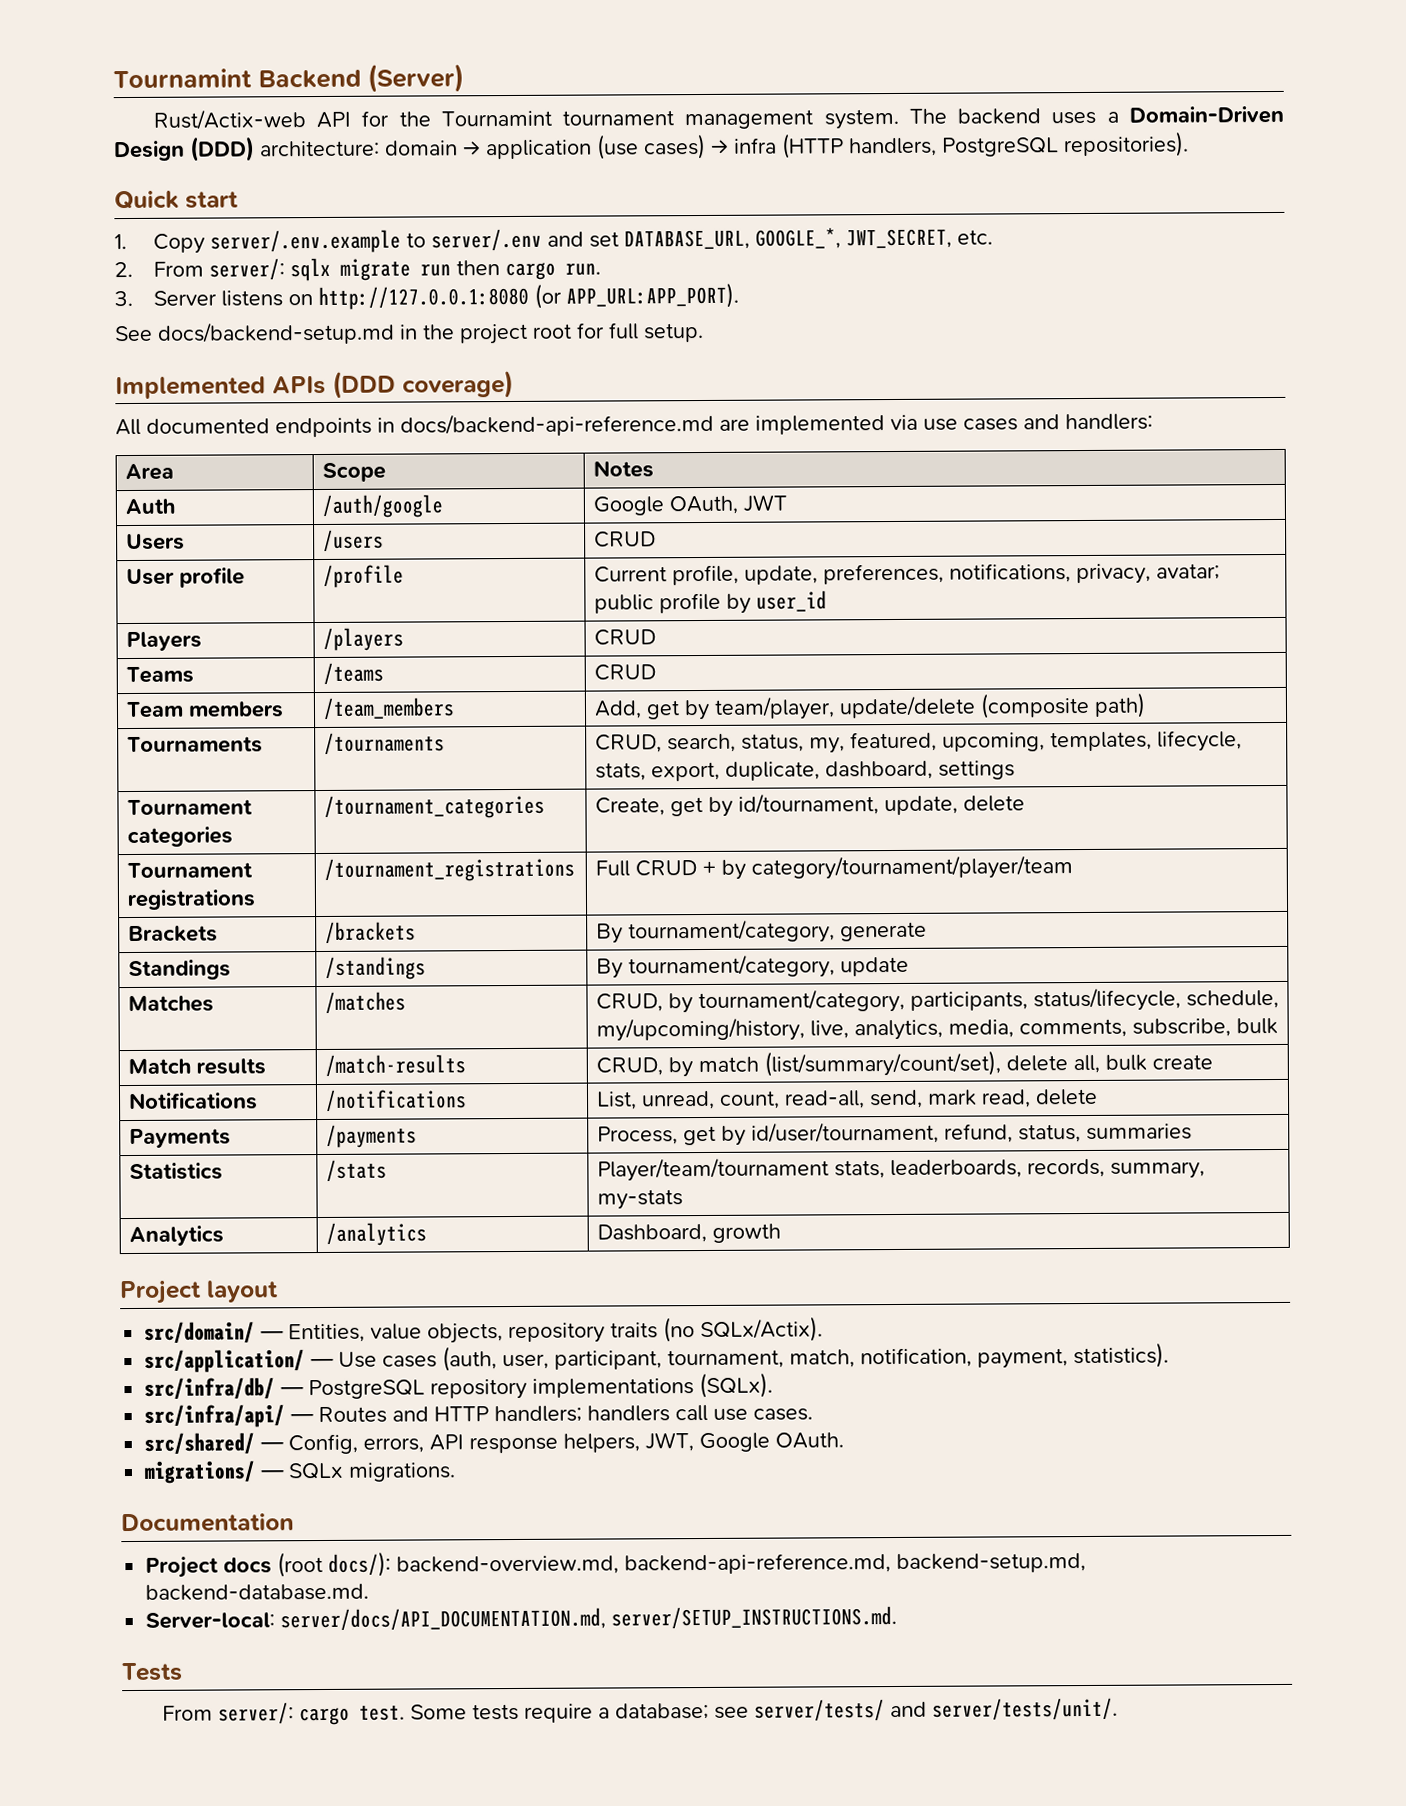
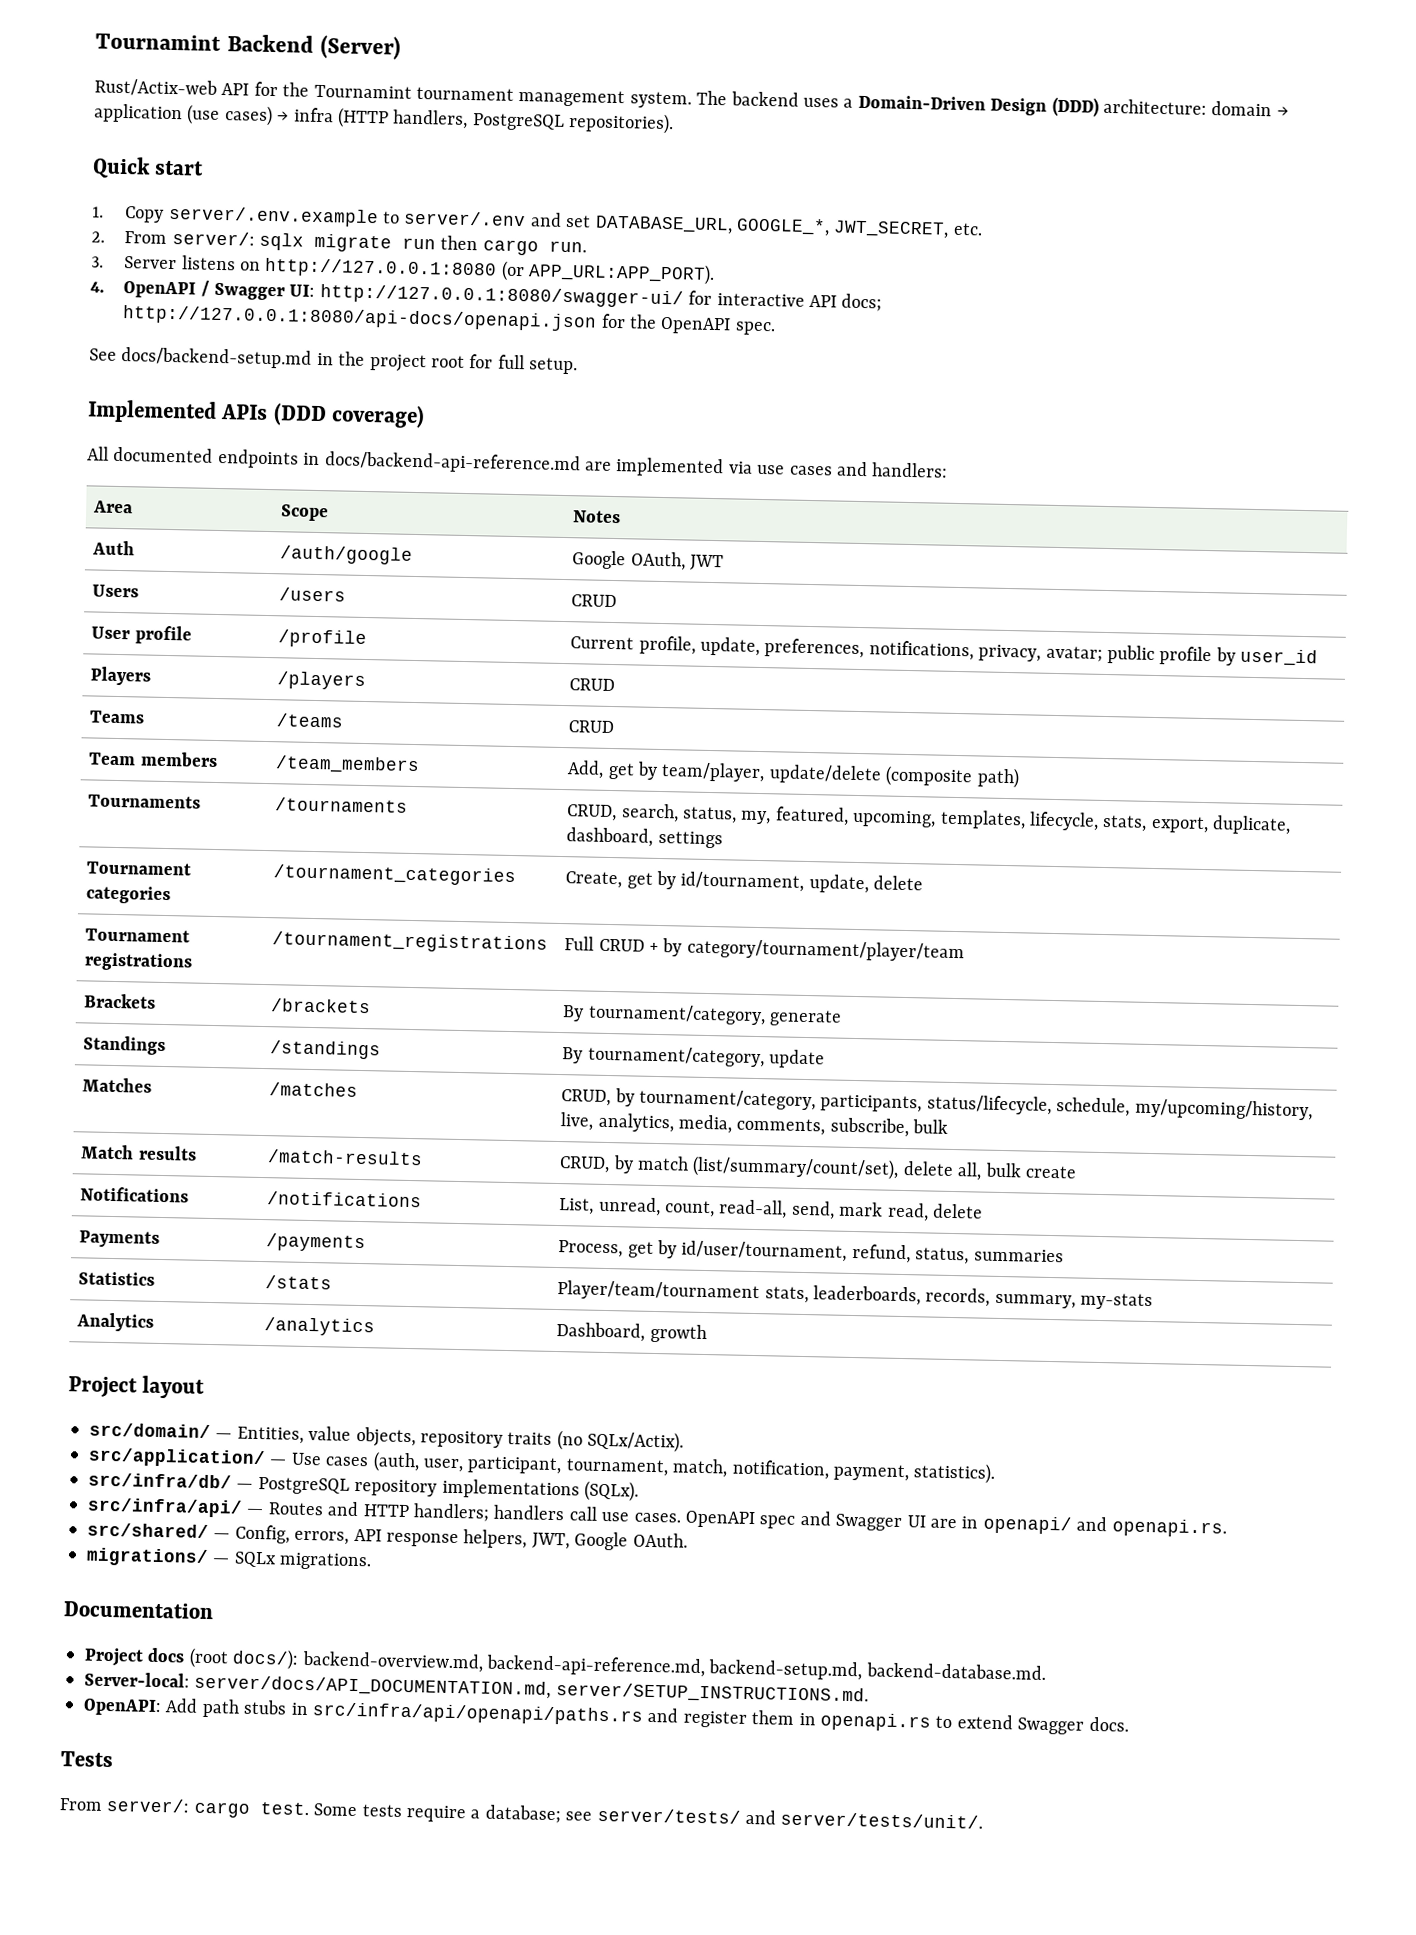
(739, 295) none -> [90,280,883,312] [122,305,776,336] // 4. OpenAPI / Swagger UI: http://127.0.0.1:8080/swagger-ui/ for interactive API docs; http://127.0.0.1:8080/api-docs/openapi.json for the OpenAPI spec.
(814, 1414) none -> [684,1510,1227,1538] OpenAPI spec and Swagger UI are in openapi/ and openapi.rs.
(898, 1617) none -> [83,1698,1129,1735] // OpenAPI: Add path stubs in src/infra/api/openapi/paths.rs and register them in openapi.rs to extend Swagger docs.

